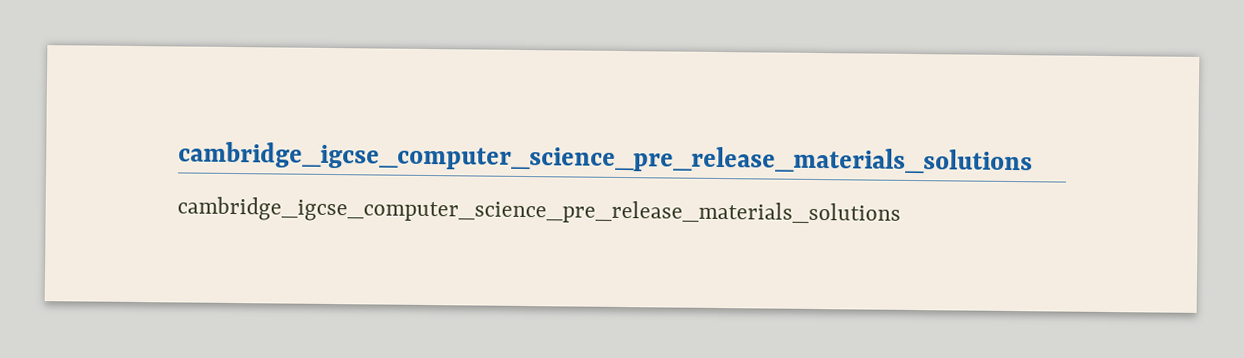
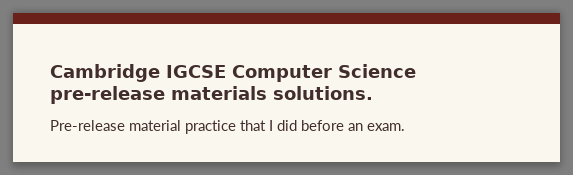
[178,141,1033,176] [177,196,901,227] cambridge_igcse_computer_science_pre_release_materials_solutions // cambridge_igcse_computer_science_pre_release_materials_solutions -> [50,64,416,82] [50,86,373,104] [50,120,405,134] Cambridge IGCSE Computer Science pre-release materials solutions. // Pre-release material practice that I did before an exam.

